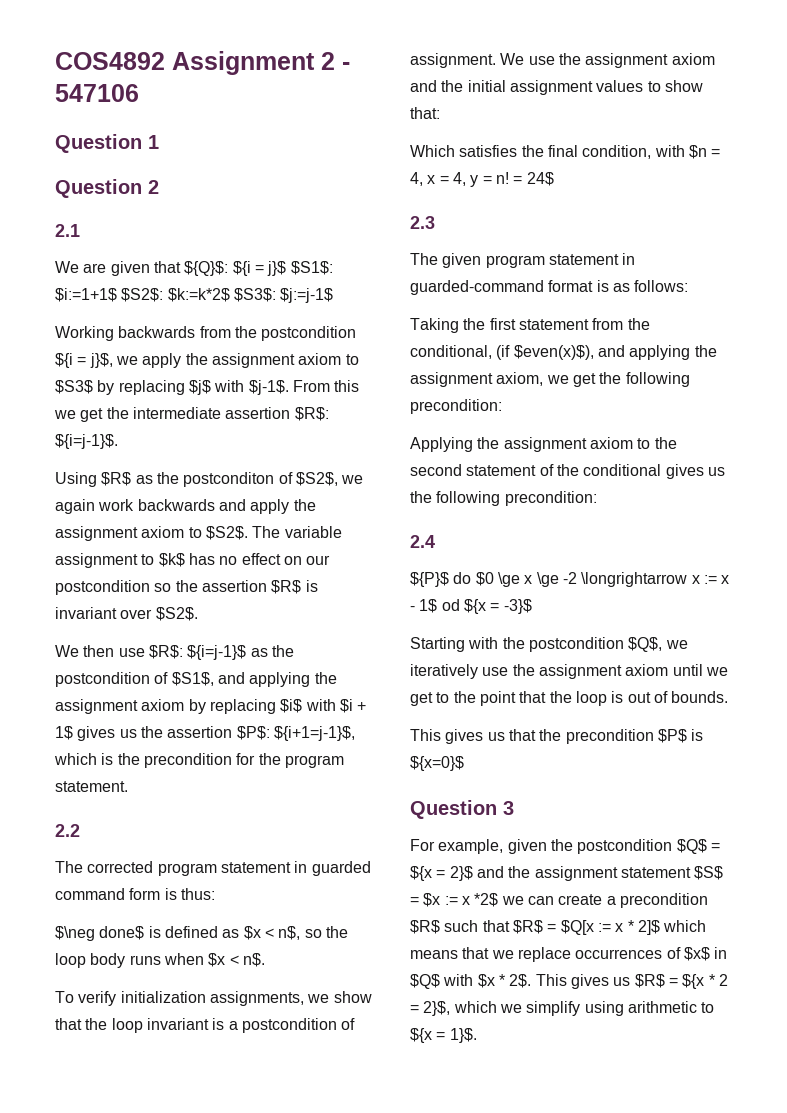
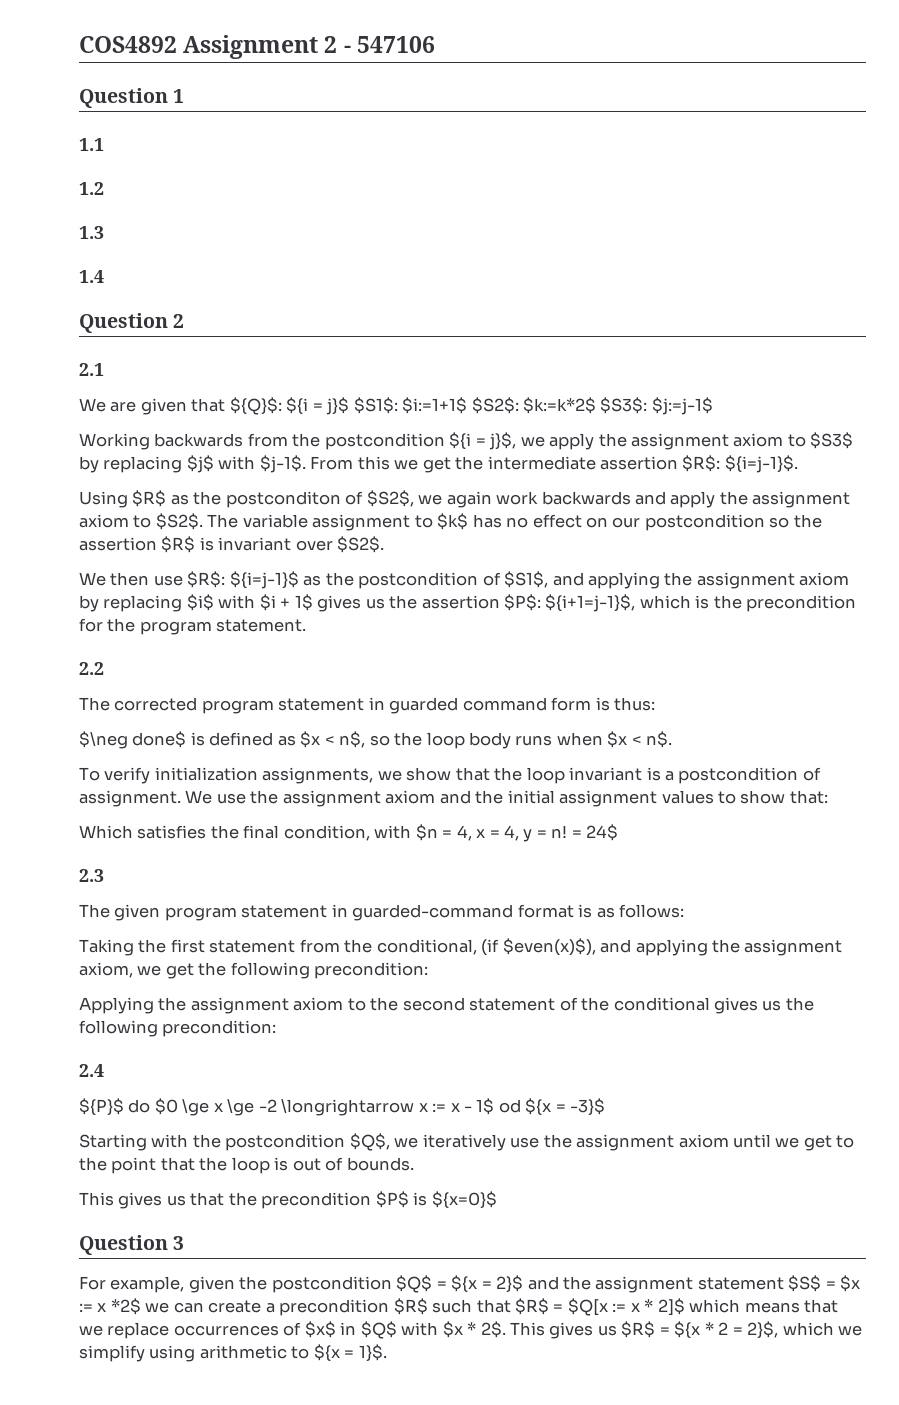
(159, 142) none -> [79,138,104,151] [79,182,104,195] [79,226,104,239] [79,270,104,283] // 1.1 // 1.2 // 1.3 // 1.4

